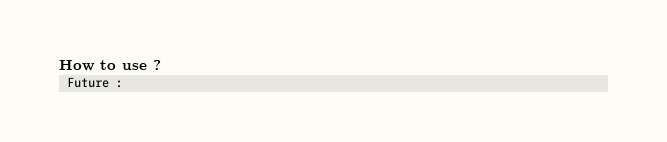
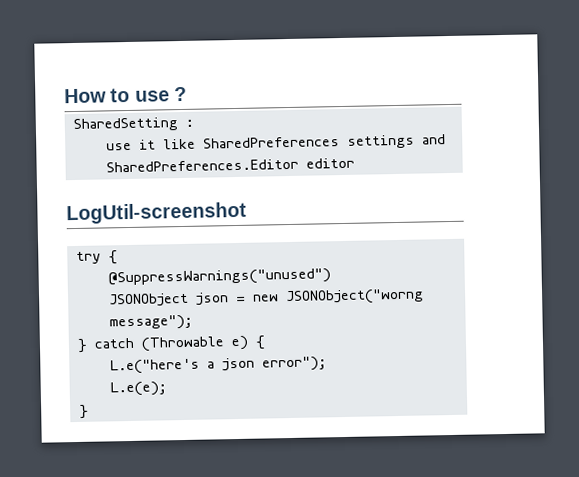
[66,77,109,88] Future -> [72,117,178,133] SharedSetting
(123, 84) none -> [105,134,446,151] [105,157,355,173] [66,201,247,225] [75,250,118,265] [107,268,331,287] [108,288,424,308] [108,314,193,331] [76,335,266,353] [109,356,327,375] [109,381,167,397] [78,404,89,419] // use it like SharedPreferences settings and SharedPreferences.Editor editor // LogUtil-screenshot // try { // @SuppressWarnings("unused") // JSONObject json = new JSONObject("worng message"); // } catch (Throwable e) { // L.e("here's a json error"); // L.e(e); // }

